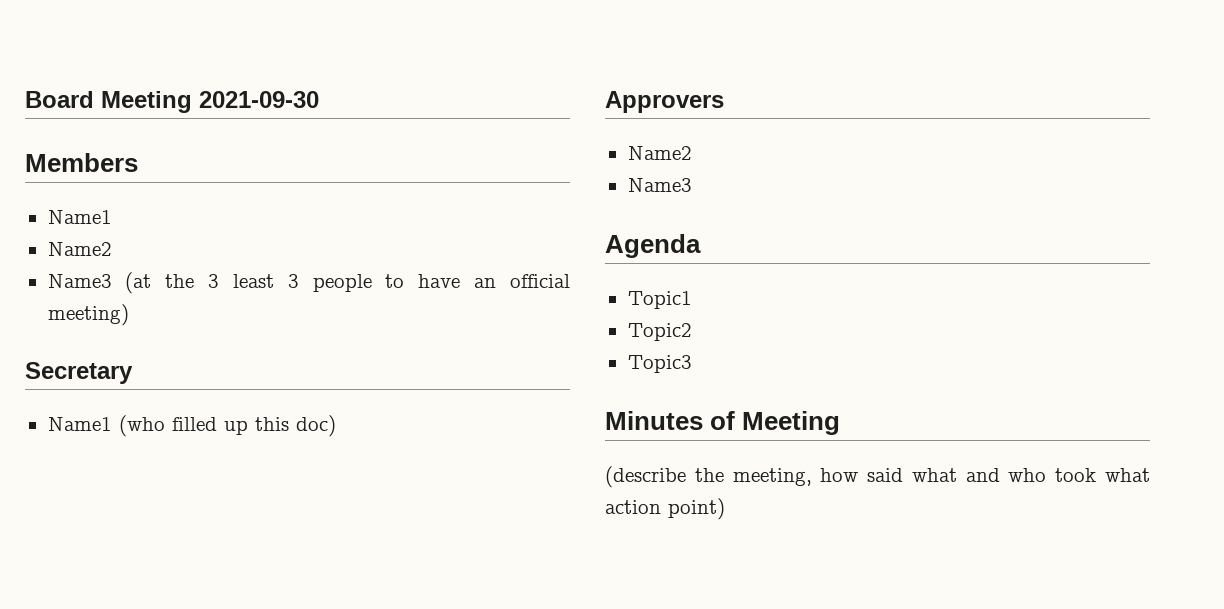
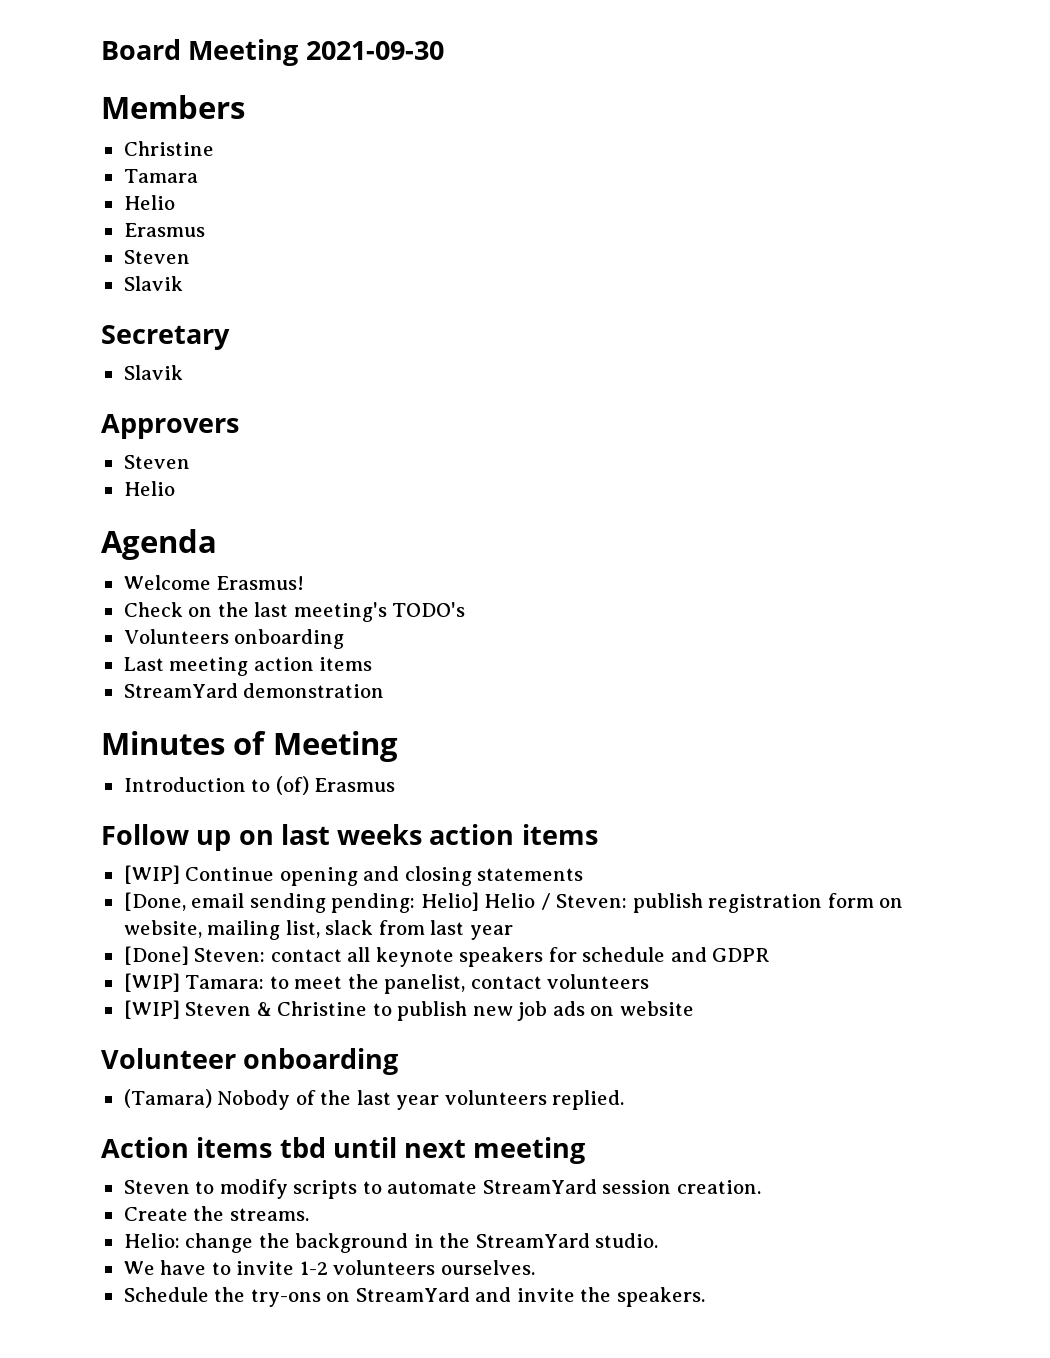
[47,210,112,224] [47,242,112,256] [47,272,571,294] [47,304,129,326] [25,362,133,384] [47,415,336,437] Name1 // Name2 // Name3 (at the 3 least 3 people to have an official meeting) // Secretary // Name1 (who filled up this doc) -> [123,141,214,156] [123,169,198,183] [123,195,175,210] [123,223,205,237] [123,250,190,264] [123,276,183,291] [101,325,230,350] [123,365,183,380] Christine // Tamara // Helio // Erasmus // Steven // Slavik // Secretary // Slavik
[627,146,692,160] [627,178,692,192] Name2 // Name3 -> [123,455,190,469] [123,481,175,496] Steven // Helio
[627,291,692,309] [627,323,692,341] [627,355,692,373] [605,411,841,435] [605,466,1150,488] [605,498,725,520] Topic1 // Topic2 // Topic3 // Minutes of Meeting // (describe the meeting, how said what and who took what action point) -> [123,575,305,590] [123,602,466,622] [123,629,345,649] [123,657,373,676] [123,683,385,698] [101,731,398,762] [123,776,396,795] [101,824,598,851] [123,865,584,886] [123,892,904,913] [123,920,513,940] [123,946,771,967] [123,973,650,994] [123,1000,694,1021] [101,1048,399,1075] [123,1089,625,1110] [101,1137,586,1164] [123,1179,761,1199] [123,1206,309,1221] [123,1233,659,1253] [123,1260,535,1275] [123,1287,705,1307] Welcome Erasmus! // Check on the last meeting's TODO's // Volunteers onboarding // Last meeting action items // StreamYard demonstration // Minutes of Meeting // Introduction to (of) Erasmus // Follow up on last weeks action items // [WIP] Continue opening and closing statements // [Done, email sending pending: Helio] Helio / Steven: publish registration form on website, mailing list, slack from last year // [Done] Steven: contact all keynote speakers for schedule and GDPR // [WIP] Tamara: to meet the panelist, contact volunteers // [WIP] Steven & Christine to publish new job ads on website // Volunteer onboarding // (Tamara) Nobody of the last year volunteers replied. // Action items tbd until next meeting // Steven to modify scripts to automate StreamYard session creation. // Create the streams. // Helio: change the background in the StreamYard studio. // We have to invite 1-2 volunteers ourselves. // Schedule the try-ons on StreamYard and invite the speakers.

